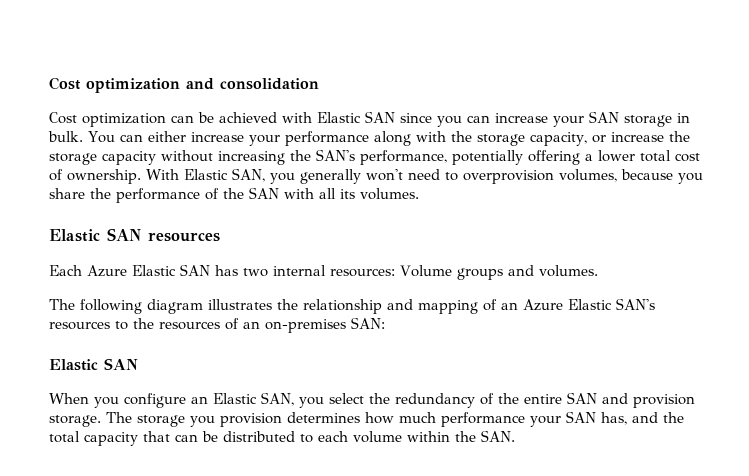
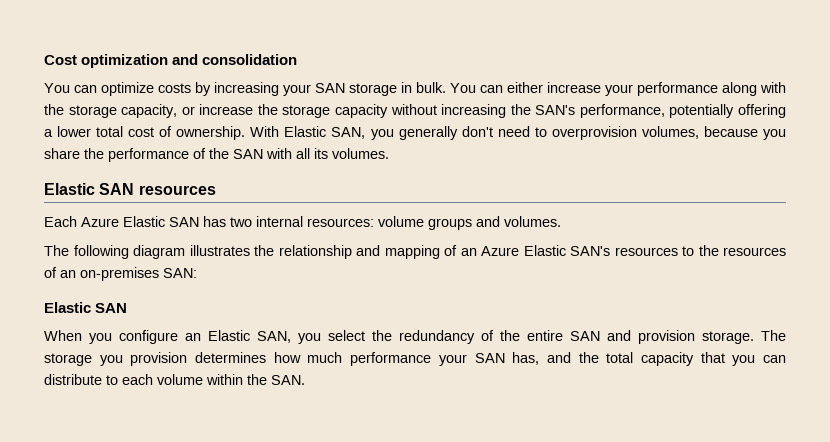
[49,111,548,127] Cost optimization can be achieved with Elastic SAN since you can increase -> [44,82,279,96] You can optimize costs by increasing
[366,169,403,181] won't -> [461,126,493,137] don't
[400,265,452,277] Volume -> [378,216,424,227] volume
[175,431,295,442] can be distributed -> [732,355,786,366] [44,374,102,385] you can distribute

